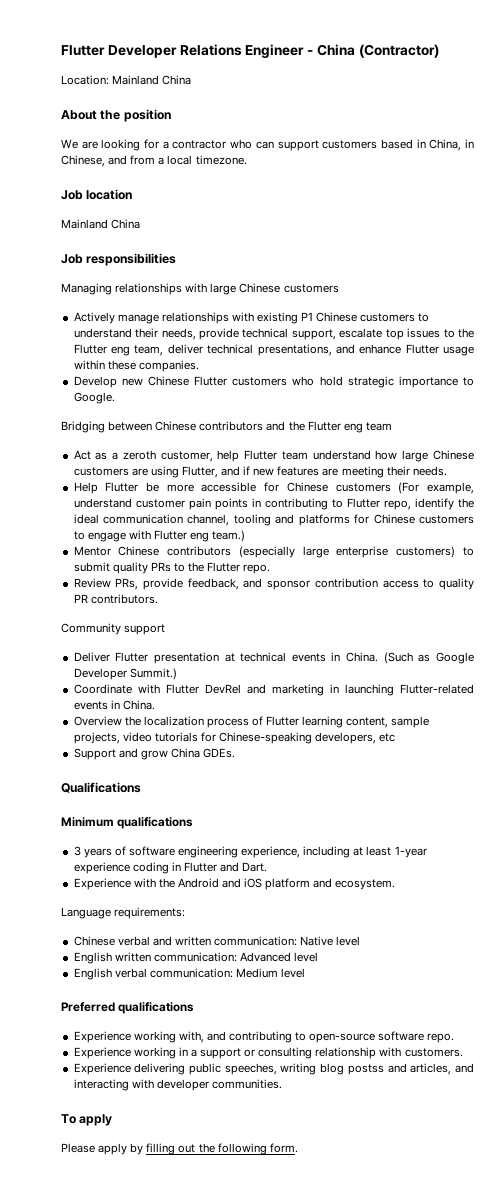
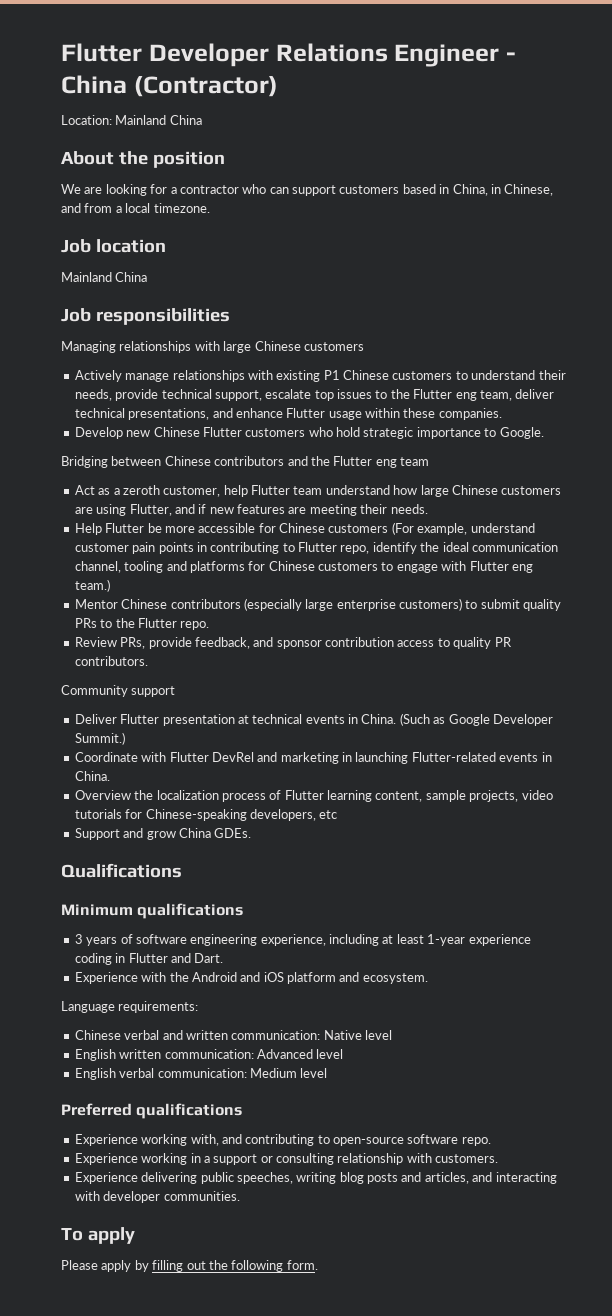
[347,1064,384,1075] postss -> [367,1173,398,1184] posts

